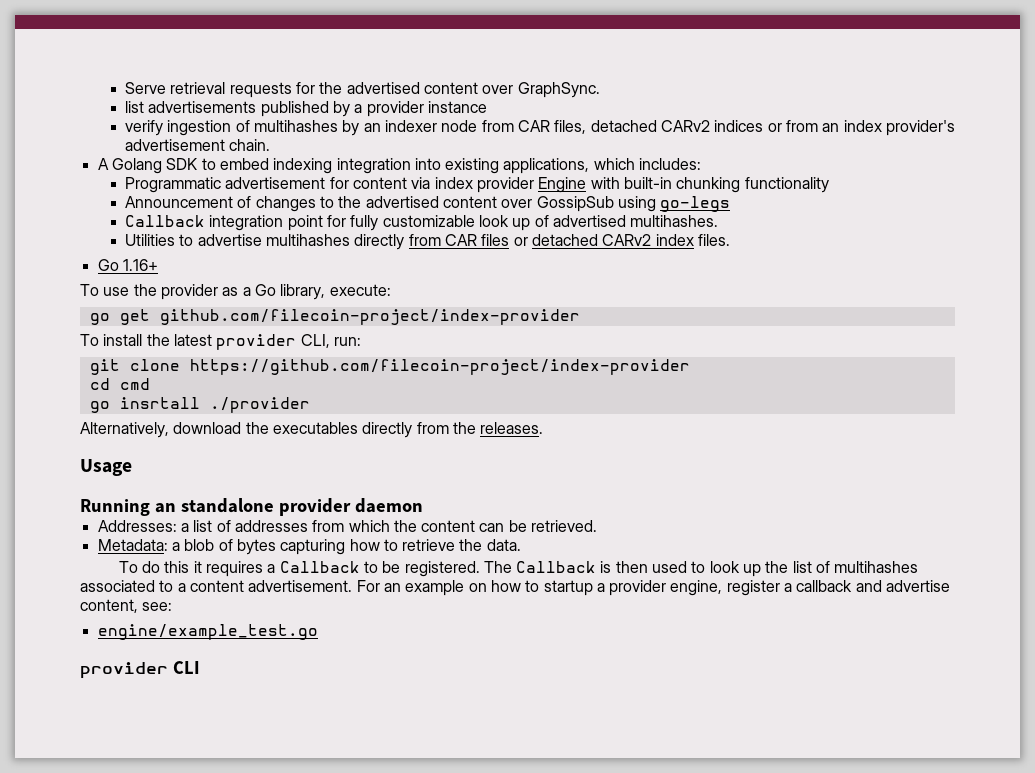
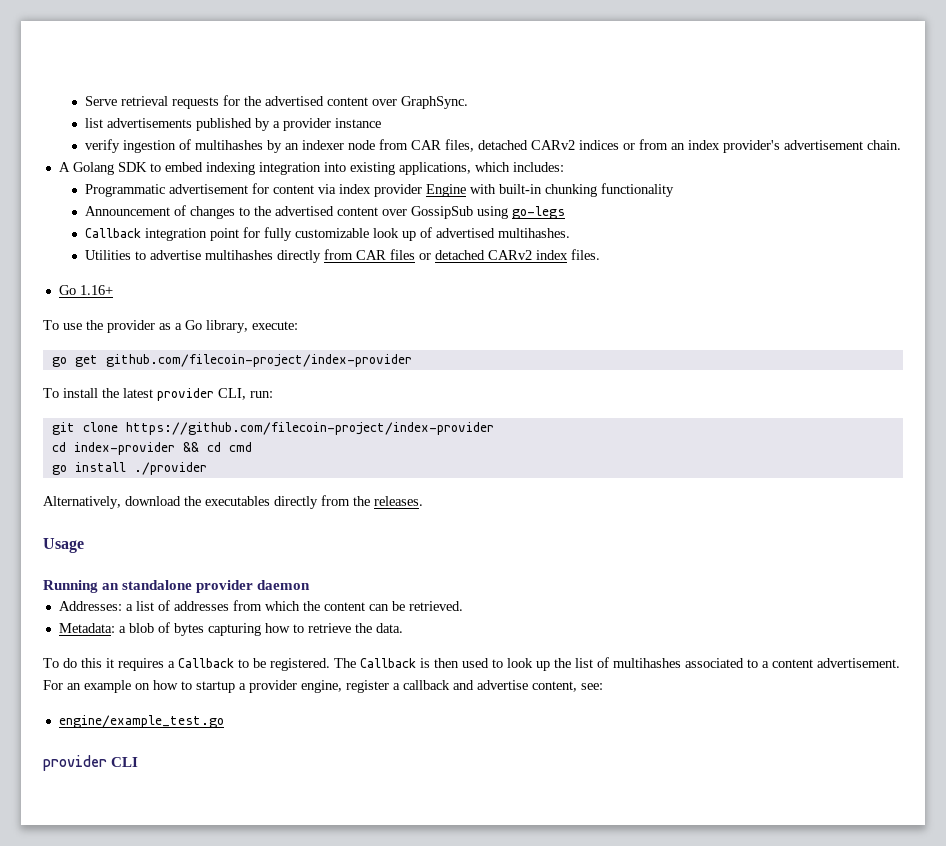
(110, 384) none -> [73,442,221,455] index-provider && cd
[119,397,200,409] insrtall -> [74,462,126,472] install

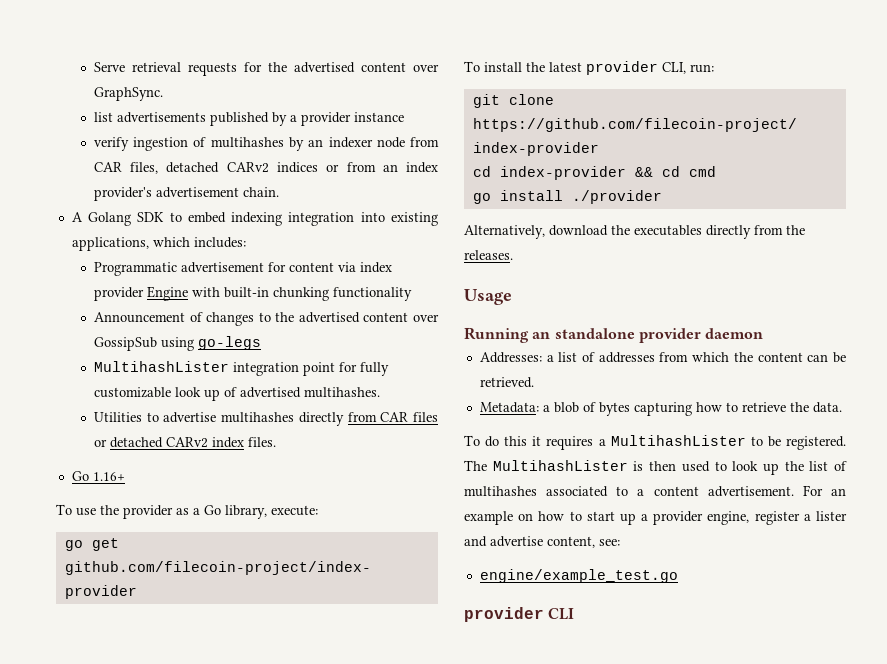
[85,228,142,238] Callback -> [93,361,229,372] MultihashLister
[178,658,234,668] Callback -> [610,435,746,446] MultihashLister
[360,658,416,668] Callback -> [492,460,628,471] MultihashLister
[196,681,235,693] startup -> [586,511,636,525] start up
[403,680,450,690] callback -> [816,511,847,521] lister

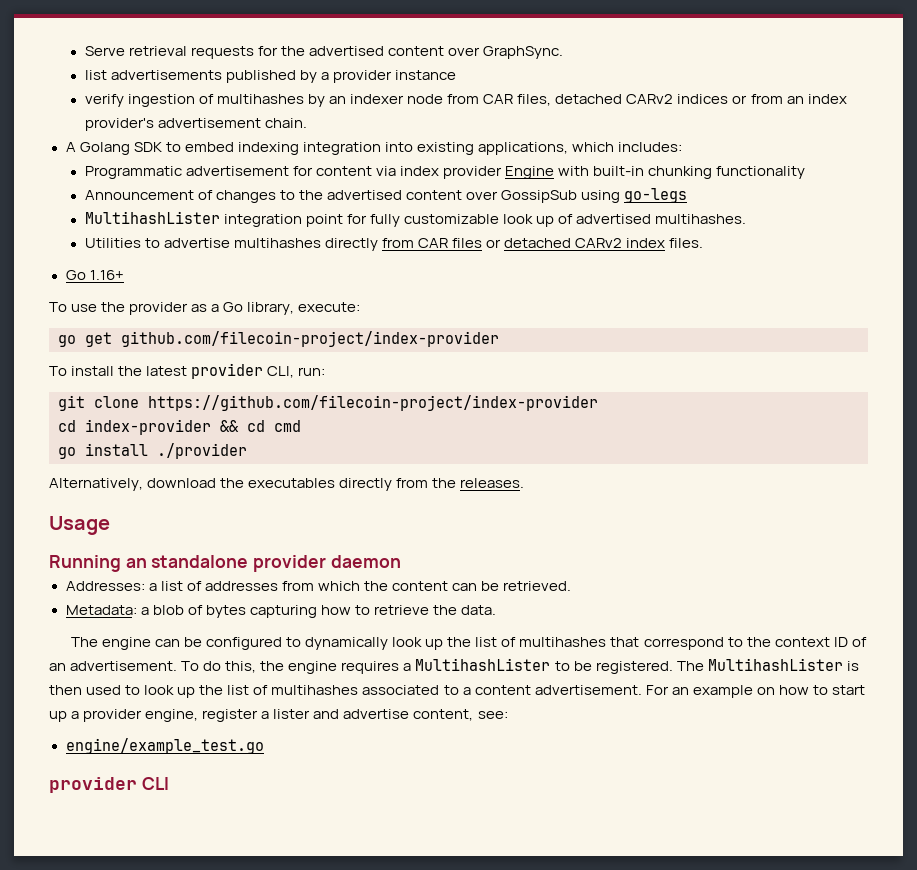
[464,435,542,447] To do this it -> [70,637,867,650] [49,661,338,674] The engine can be configured to dynamically look up the list of multihashes that correspond to the context ID of an advertisement. To do this, the engine

